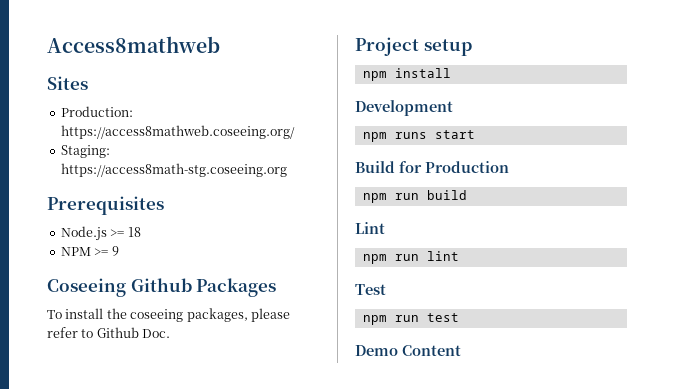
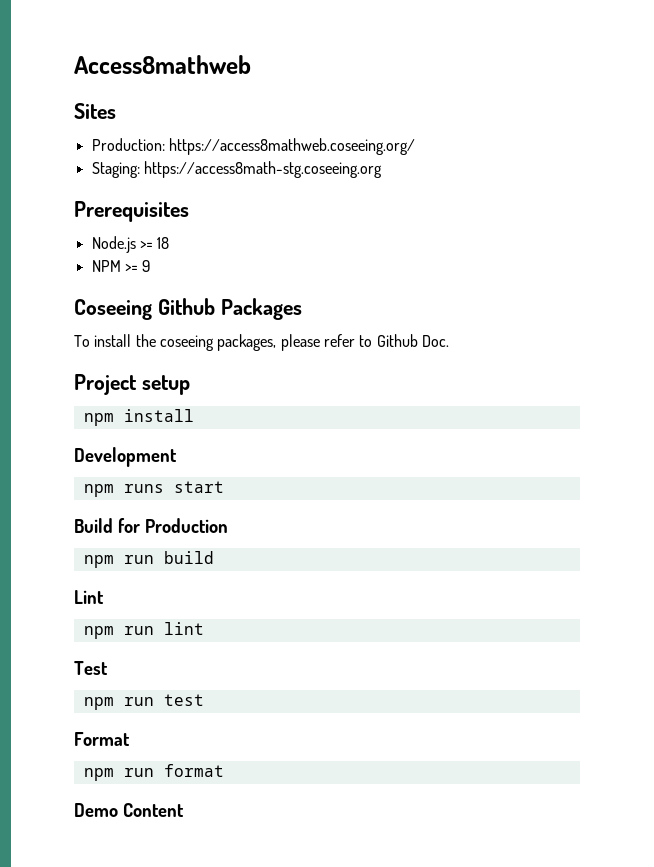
(459, 317) none -> [74,732,130,746] [83,764,224,781] // Format // npm run format

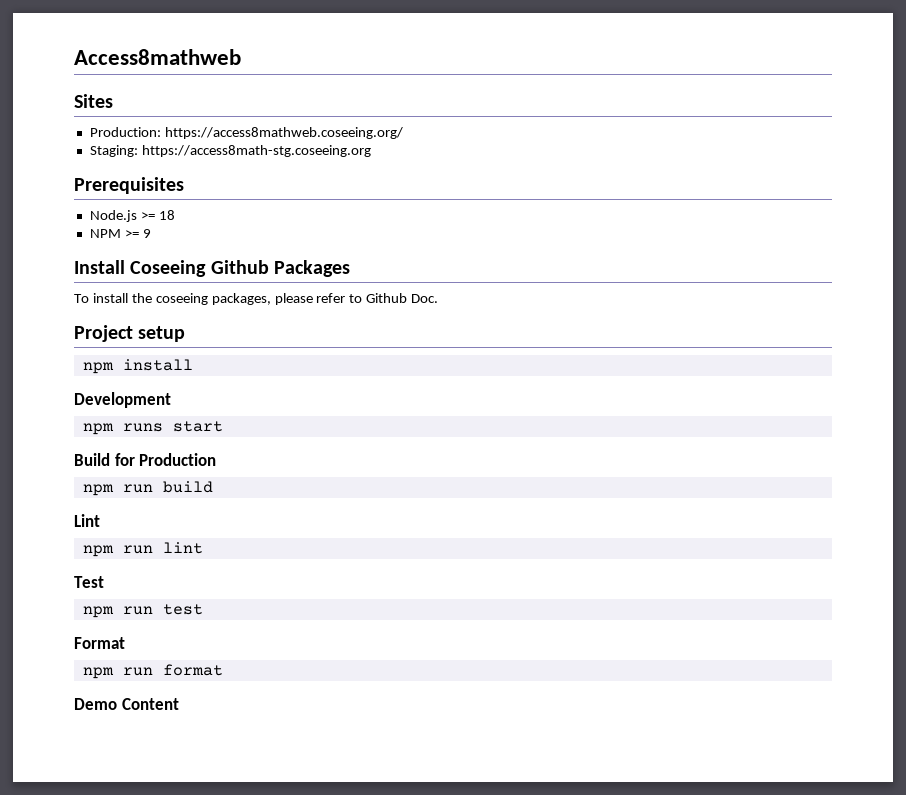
(151, 266) none -> [74,260,125,274] Install

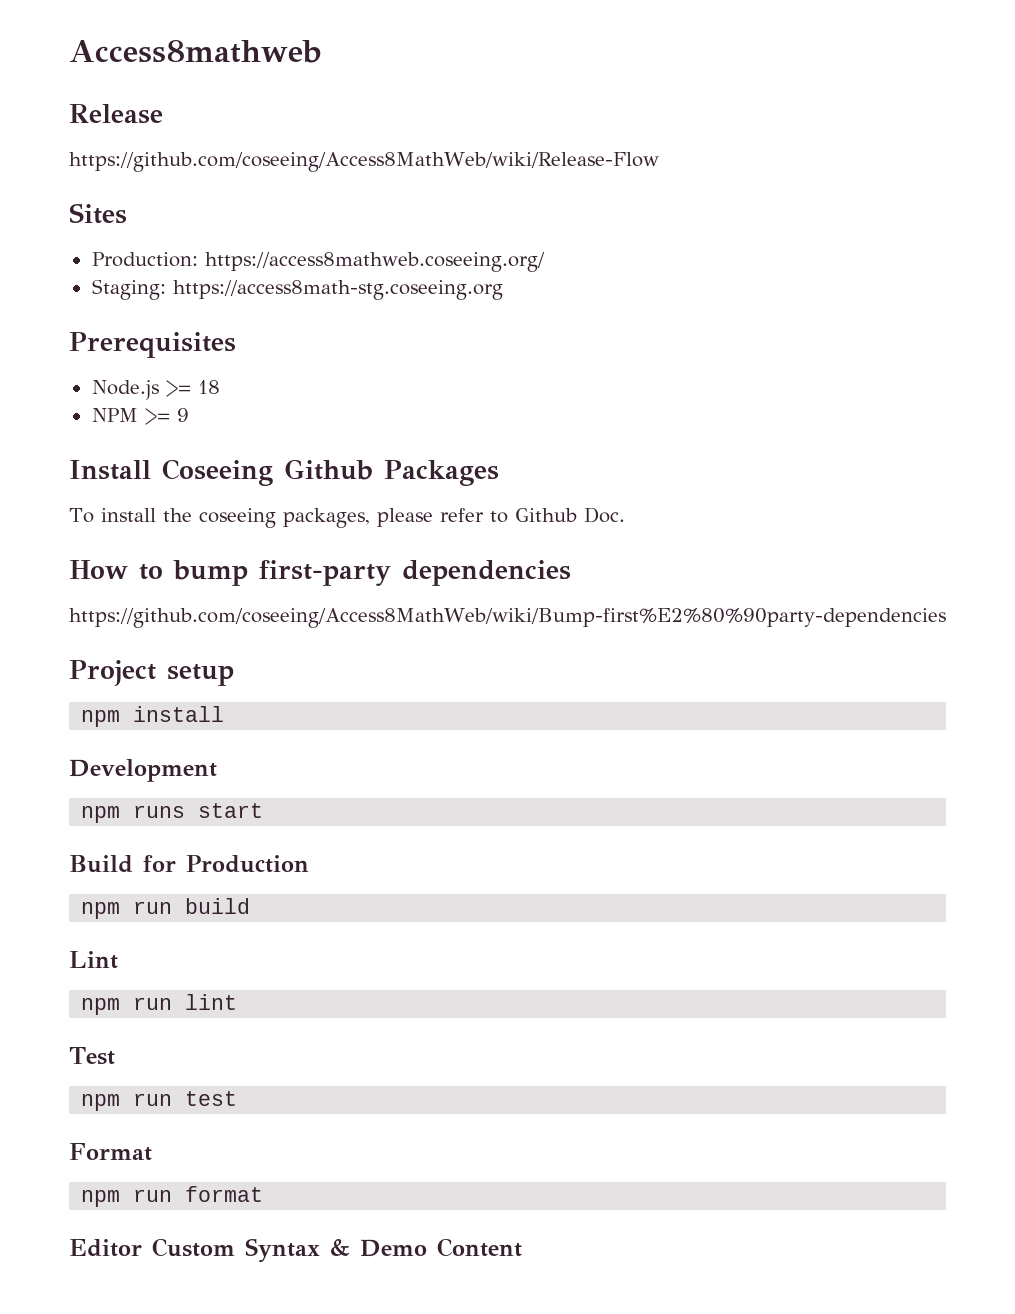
(241, 57) none -> [69,104,163,124] [69,152,659,172] // Release // https://github.com/coseeing/Access8MathWeb/wiki/Release-Flow
(439, 298) none -> [69,560,571,586] [69,608,946,628] // How to bump first-party dependencies // https://github.com/coseeing/Access8MathWeb/wiki/Bump-first%E2%80%90party-dependencies
(223, 670) none -> [69,1238,350,1263] Editor Custom Syntax &

